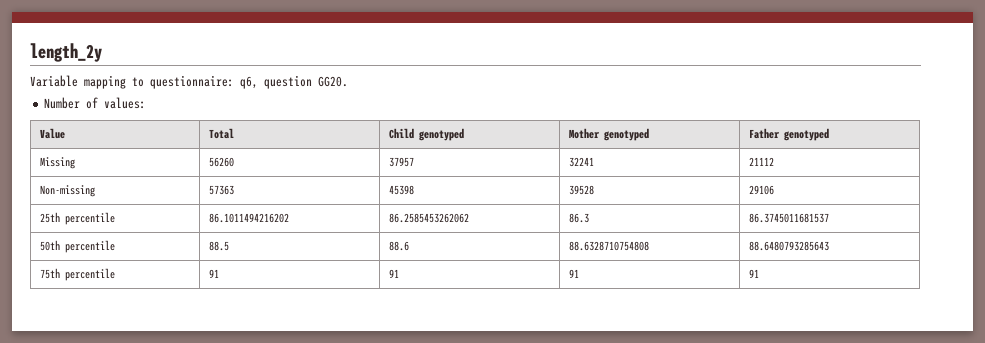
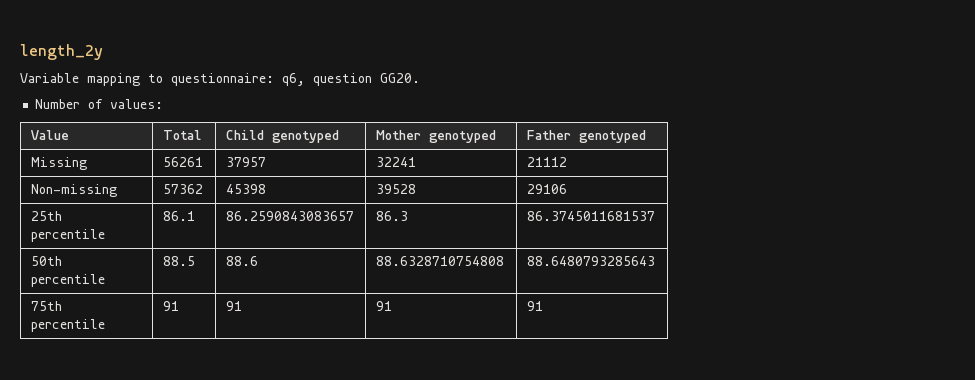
[208,157,234,167] 56260 -> [162,157,203,167] 56261
[208,185,234,195] 57363 -> [162,184,203,194] 57362
[208,213,289,223] [388,213,469,223] 86.1011494216202 | 86.2585453262062 -> [162,211,195,221] [225,211,354,221] 86.1 | 86.2590843083657

